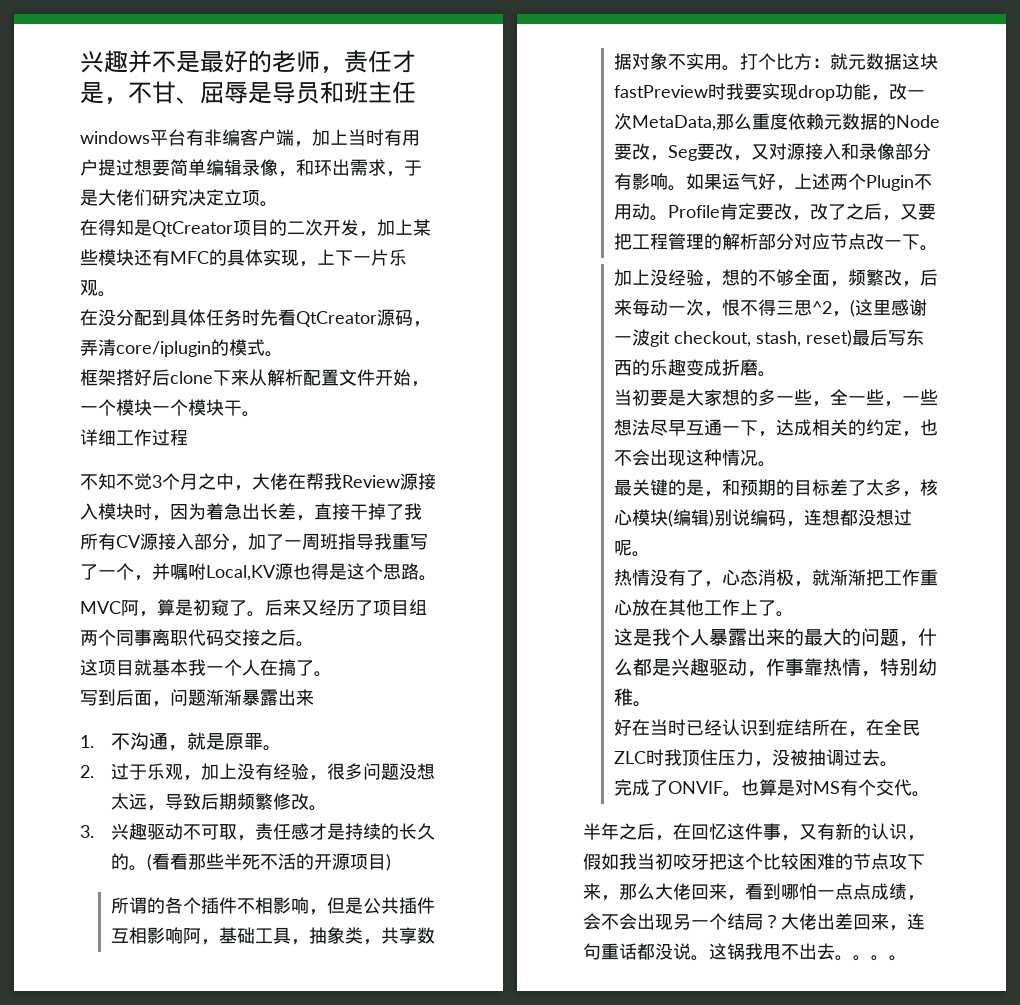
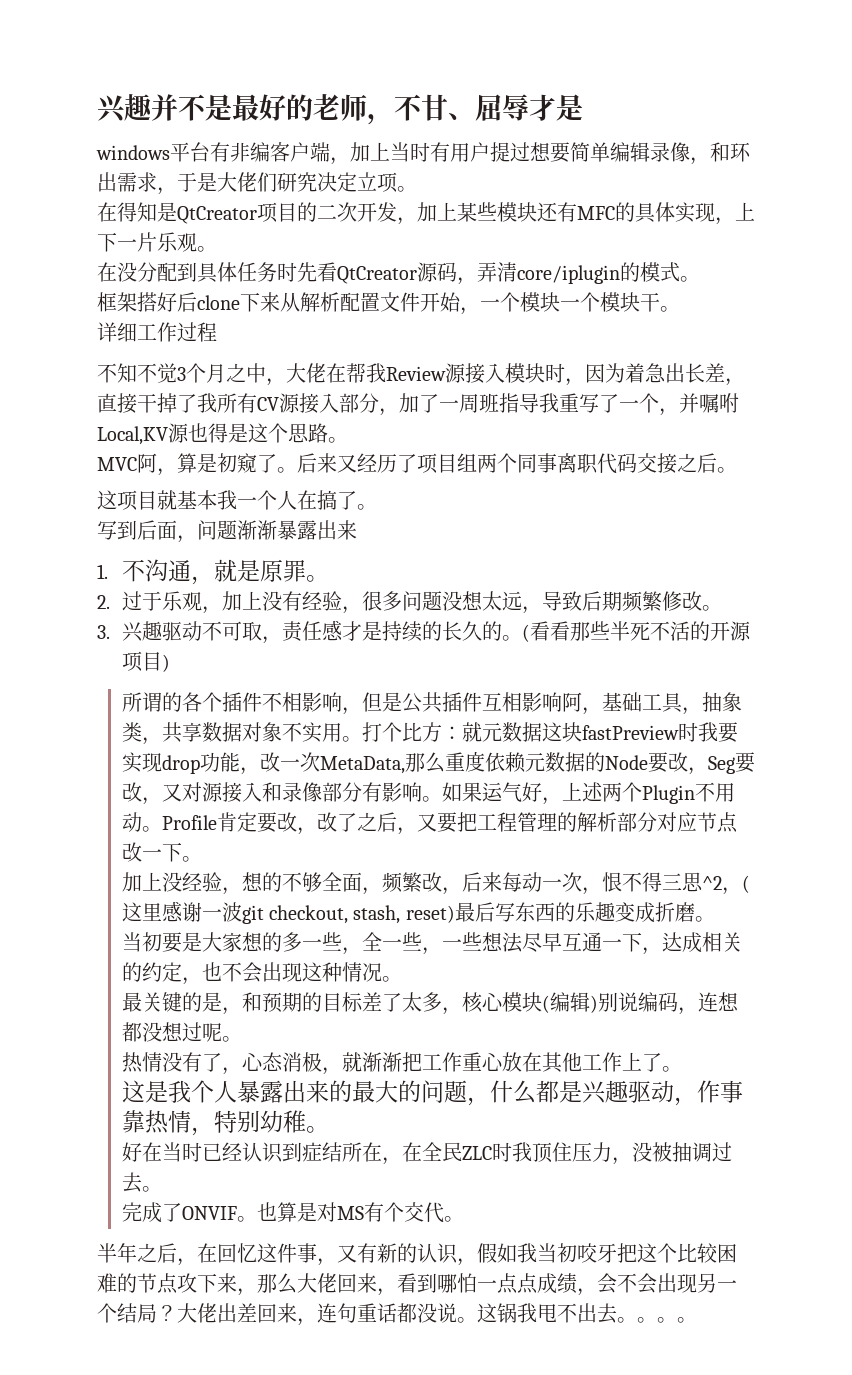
[344,50,416,73] [80,82,128,104] 责任才是， -> (394, 119) none
[248,81,416,104] 是导员和班主任 -> [529,94,583,121] 才是

